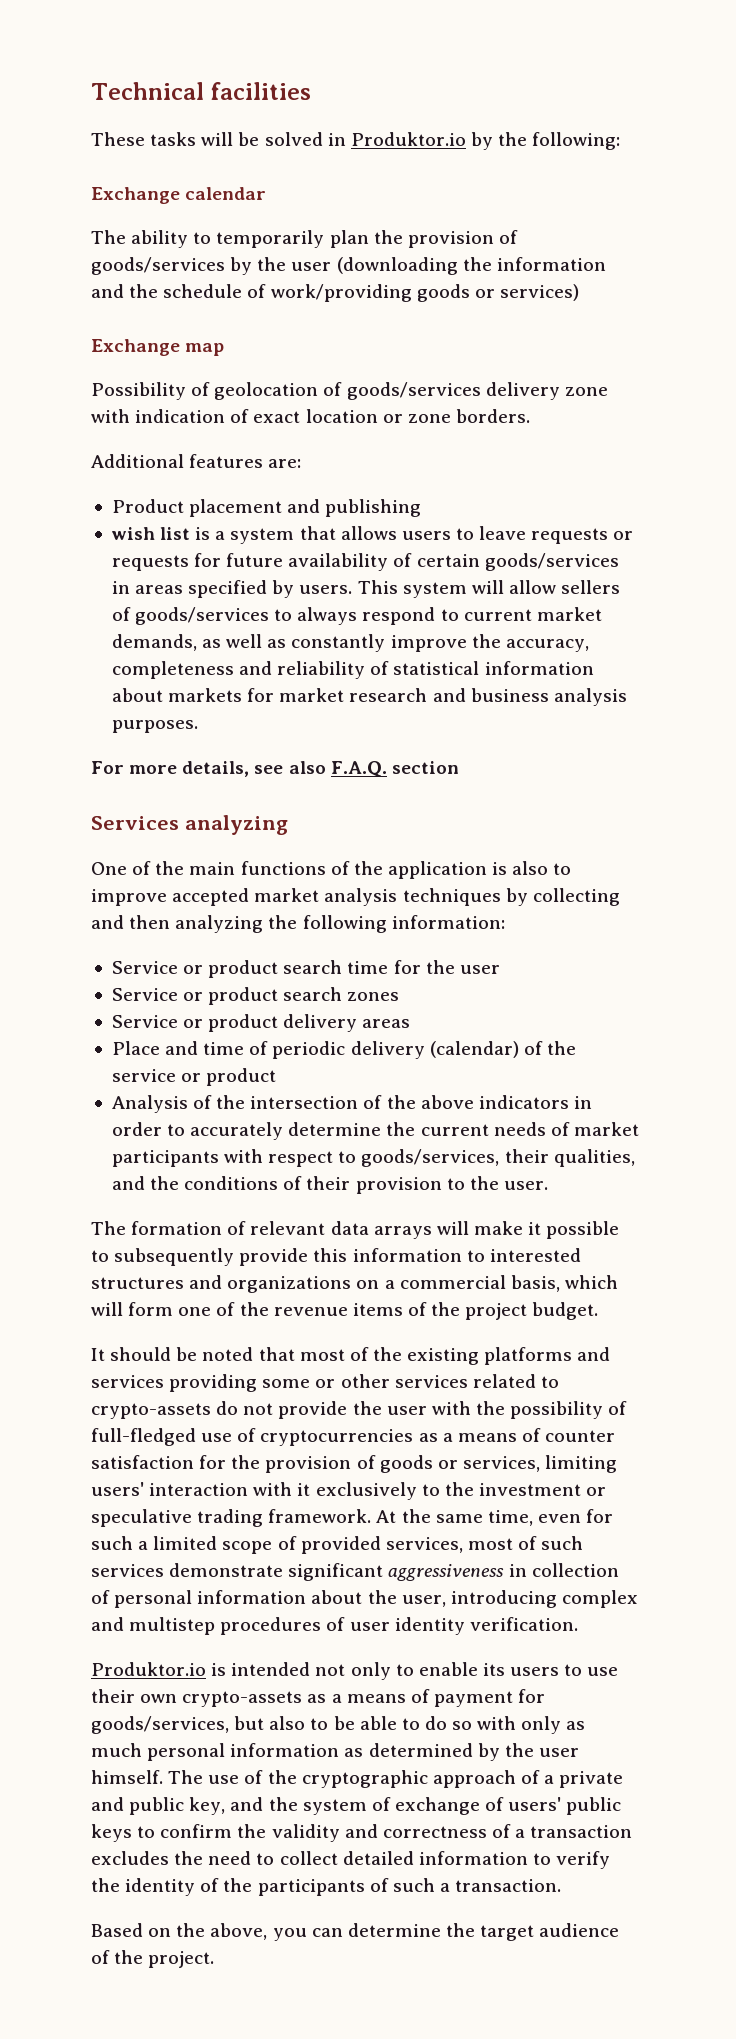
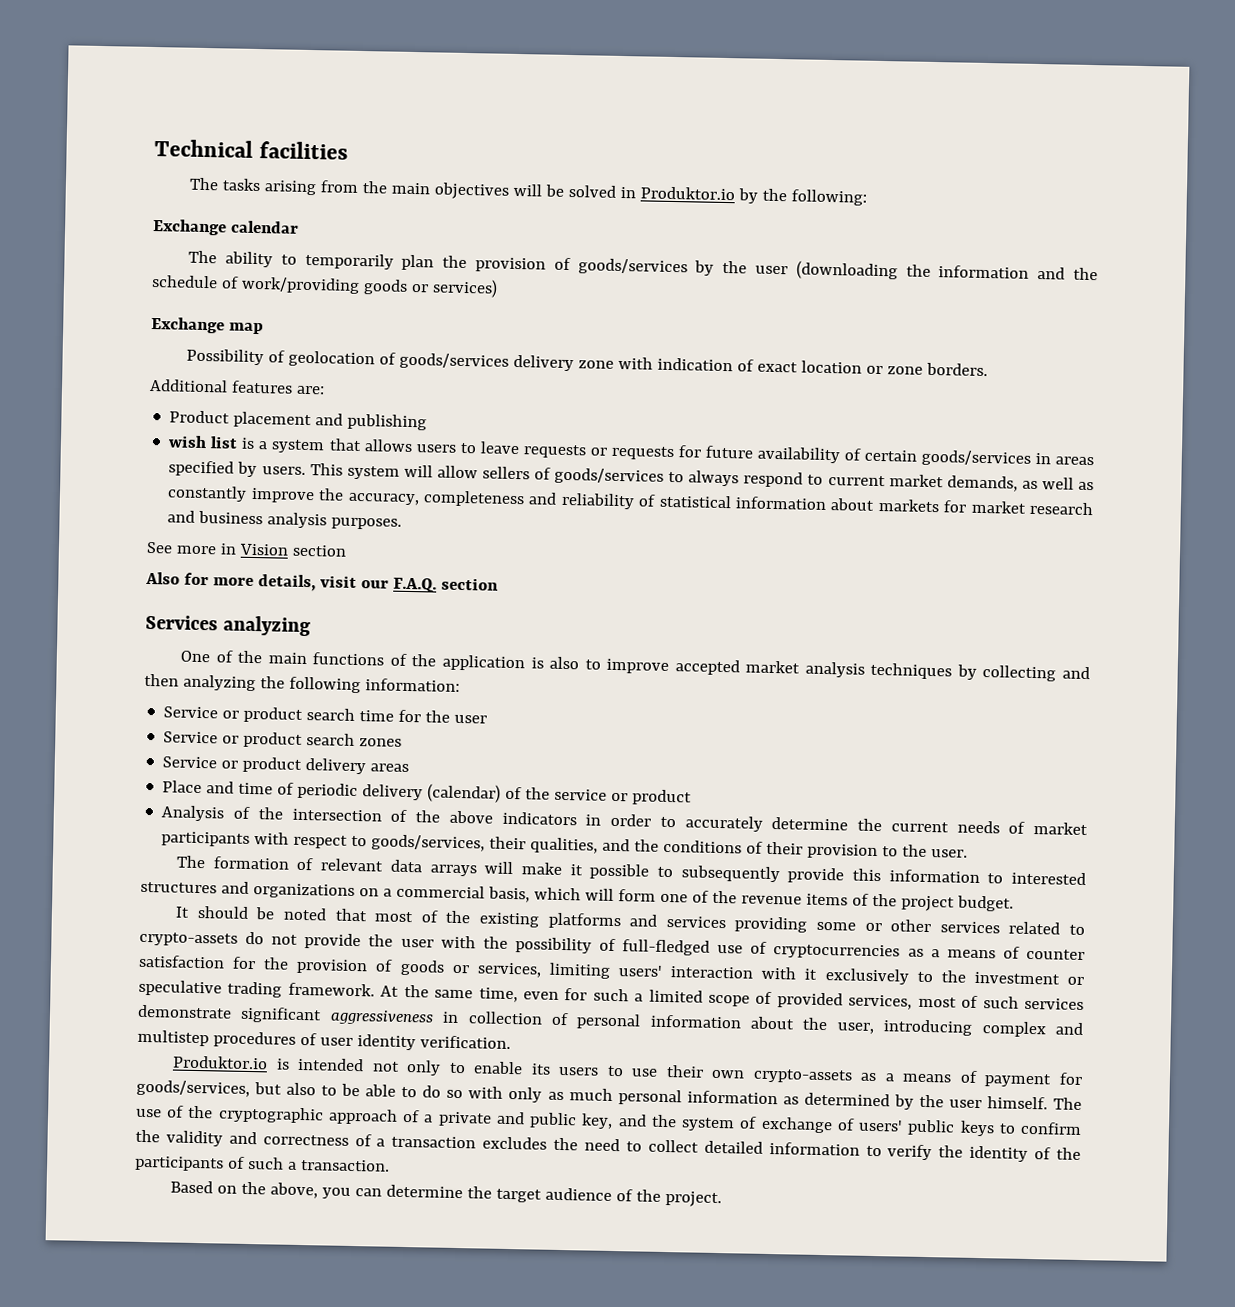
[91,132,197,146] These tasks -> [189,177,510,200] The tasks arising from the main objectives
[91,761,326,777] For more details, see also -> [146,541,347,557] [145,571,389,592] See more in Vision section // Also for more details, visit our

